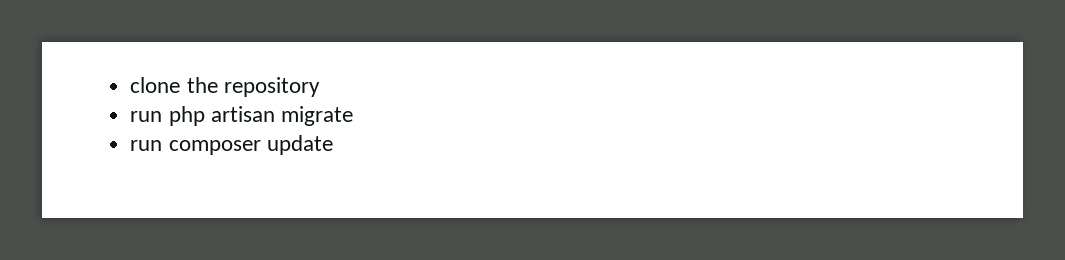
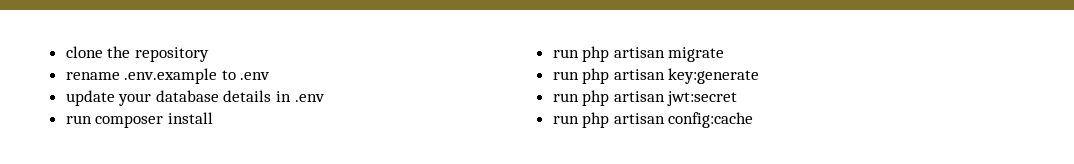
(320, 87) none -> [65,68,271,84] [65,90,325,106] [65,112,213,128] // rename .env.example to .env // update your database details in .env // run composer install
[168,135,333,155] composer update -> [582,68,760,84] [552,90,738,106] [552,112,754,128] php artisan key:generate // run php artisan jwt:secret // run php artisan config:cache

